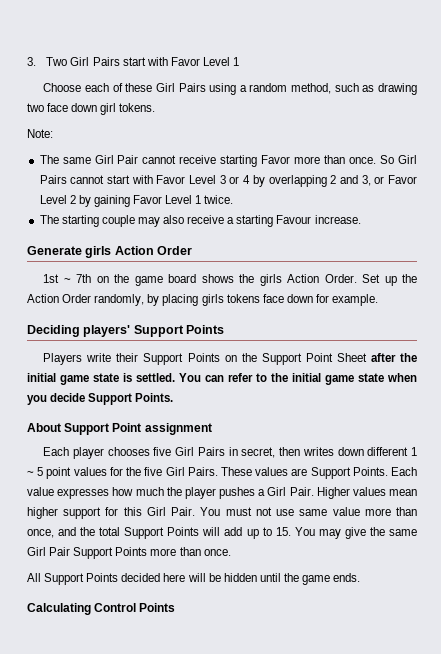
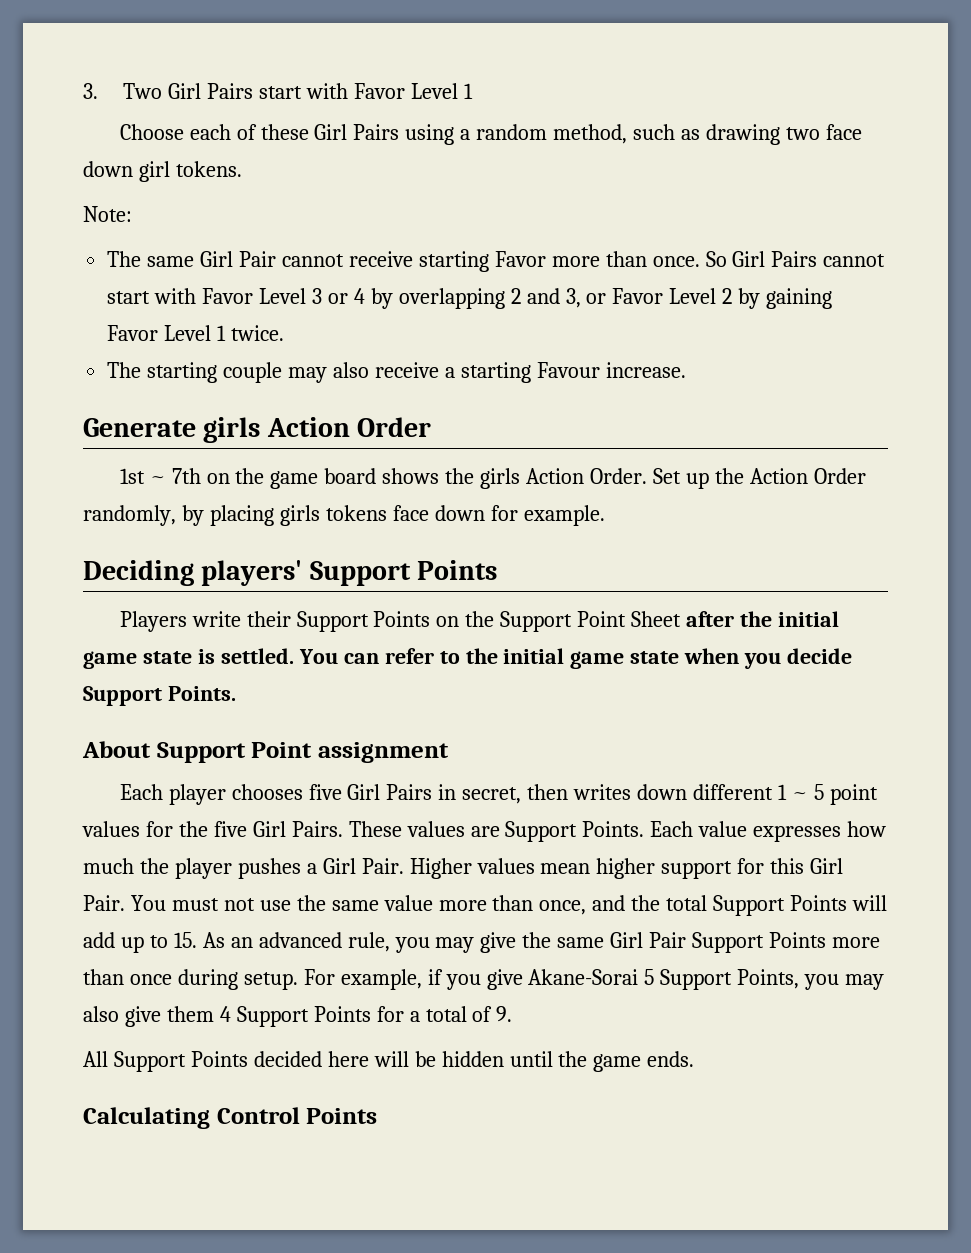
(295, 512) none -> [296,895,326,911] the
[294,527,315,536] You -> [202,932,430,953] As an advanced rule, you
[203,549,231,556] once. -> [129,969,885,990] [83,1006,513,1027] once during setup. For example, if you give Akane-Sorai 5 Support Points, you may also give them 4 Support Points for a total of 9.

